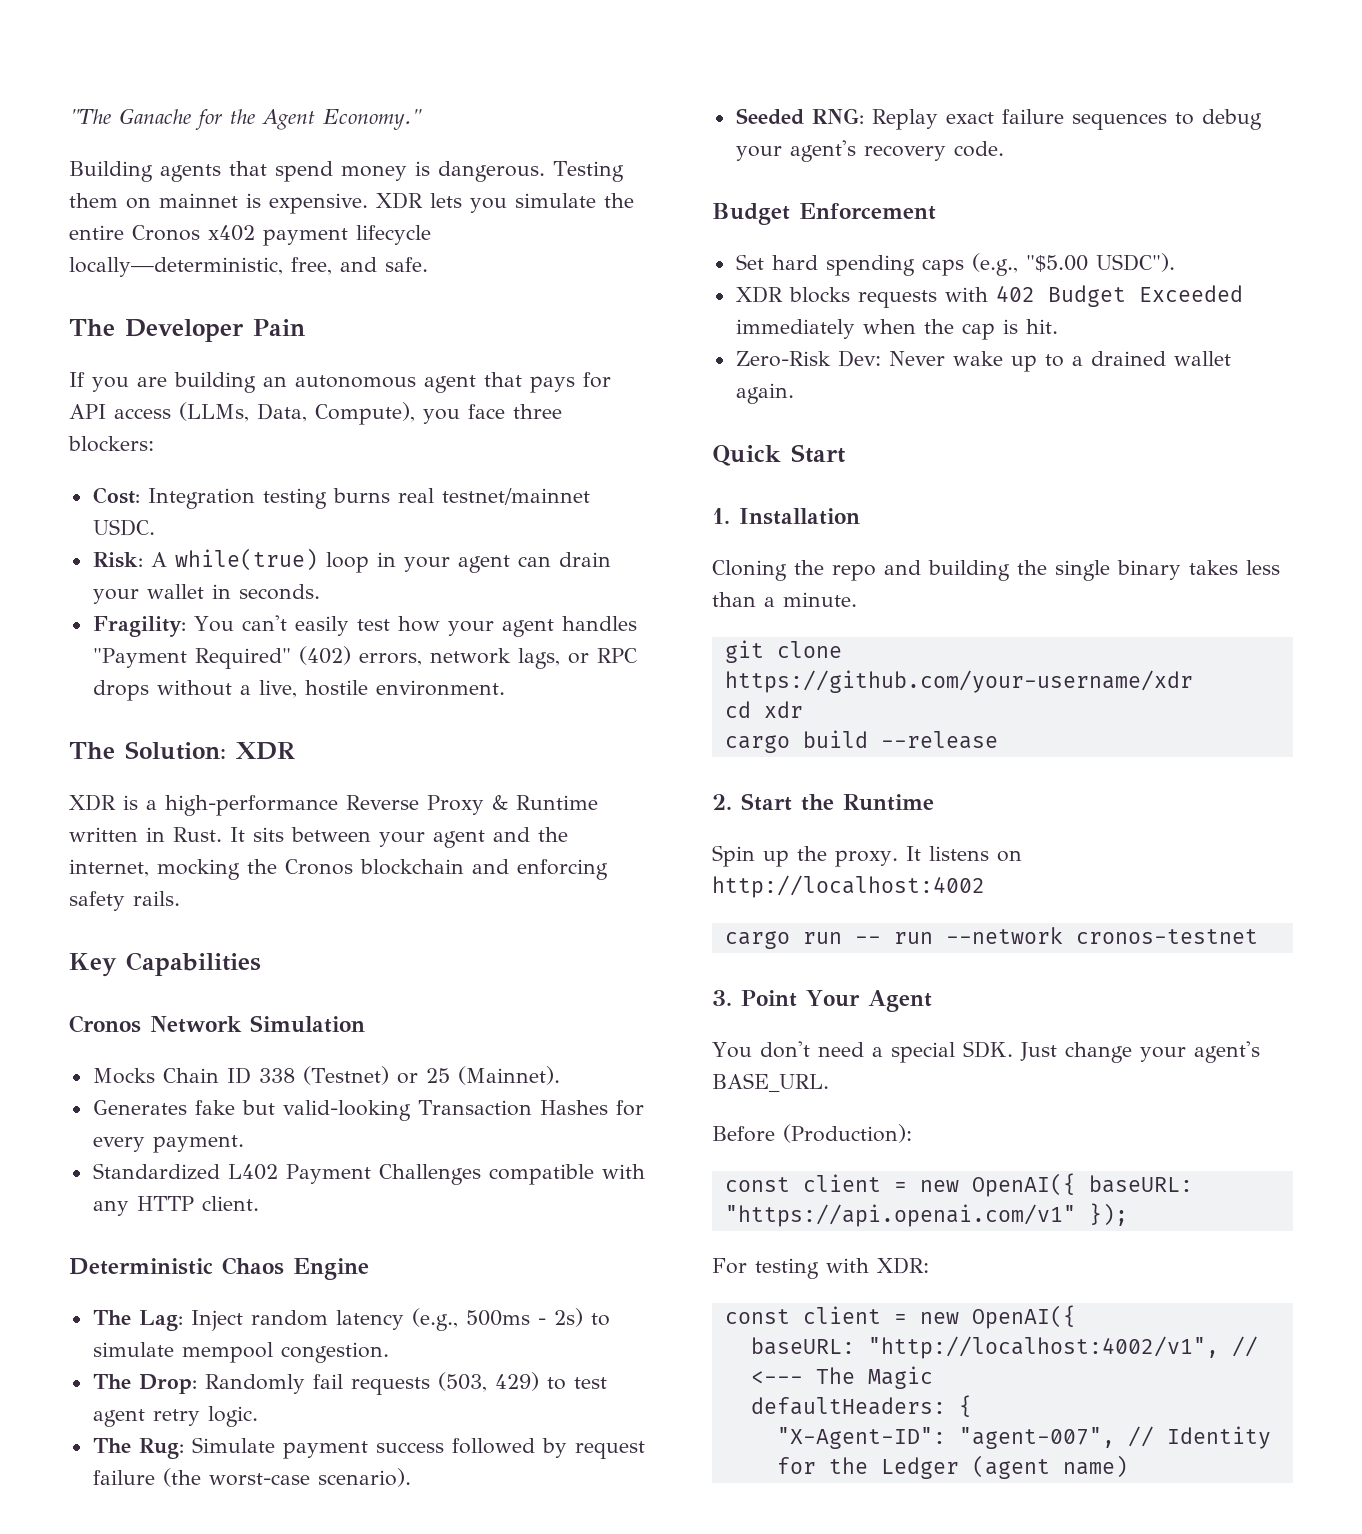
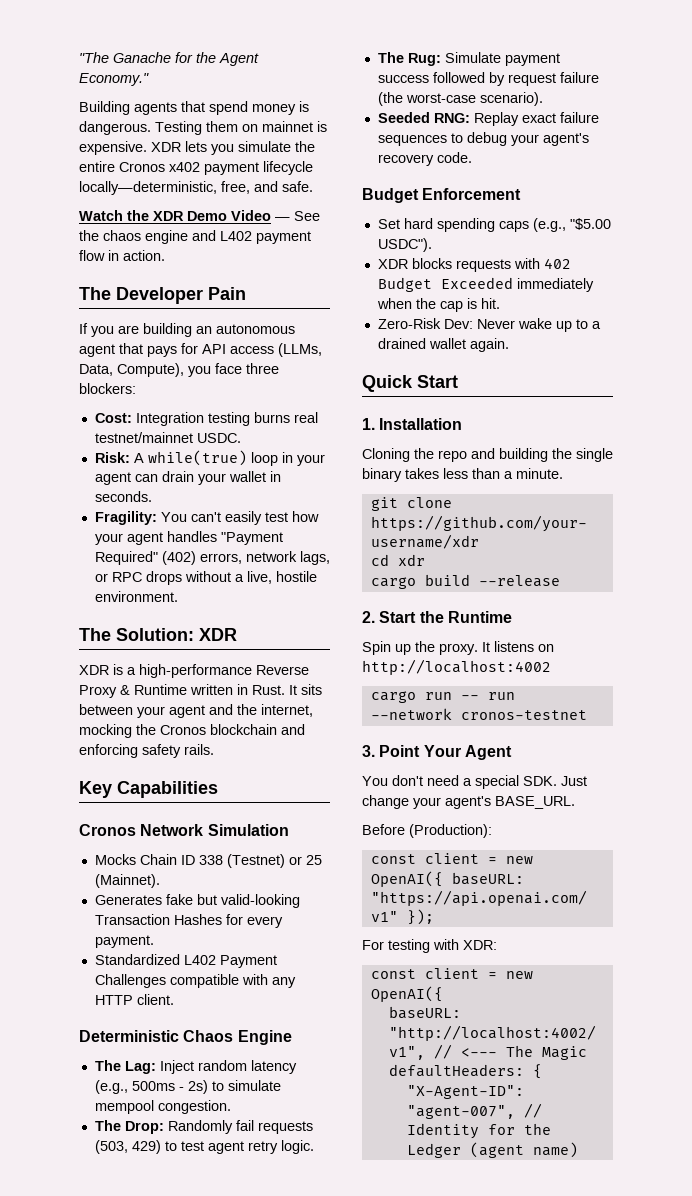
(428, 264) none -> [79,210,320,221] [79,230,311,244] [79,250,165,261] // Watch the XDR Demo Video — See the chaos engine and L402 payment flow in action.

